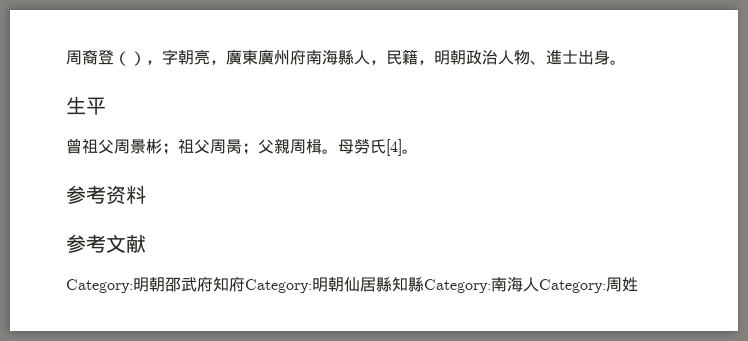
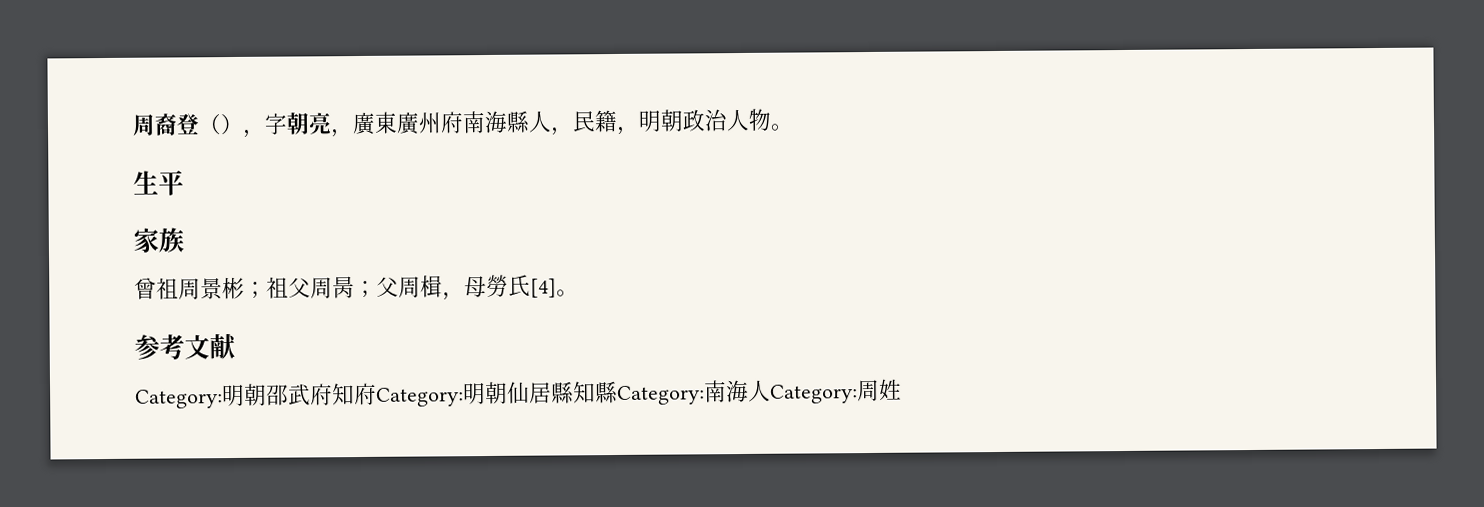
[530,49,610,65] 、進士出身 -> (772, 119) none
(106, 106) none -> [133,227,184,253] // 家族
[98,139,114,154] 父 -> (179, 288) none
[274,138,338,154] 親周楫。 -> [398,275,465,301] 周楫，
[66,185,146,205] // 参考资料 -> (579, 293) none

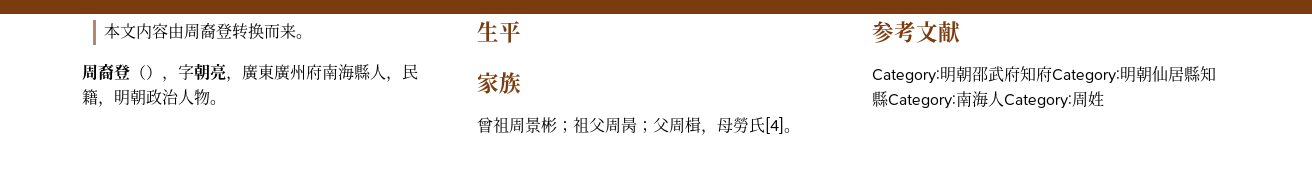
(132, 124) none -> [104,22,313,40] 本文内容由周裔登转换而来。 //

